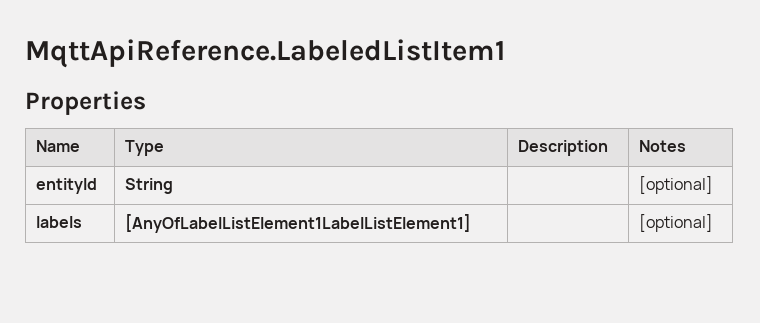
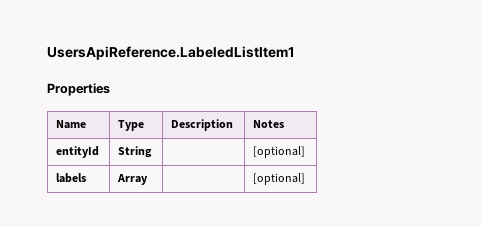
[25,39,505,68] MqttApiReference.LabeledListItem1 -> [47,46,295,60] UsersApiReference.LabeledListItem1
[125,214,472,233] [AnyOfLabelListElement1LabelListElement1] -> [117,174,149,185] Array

